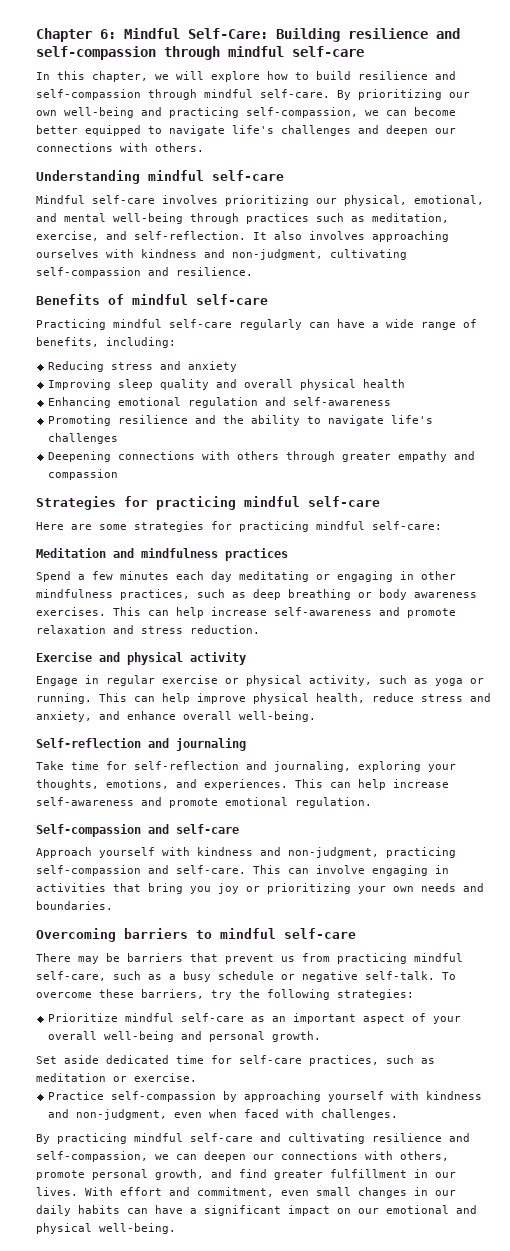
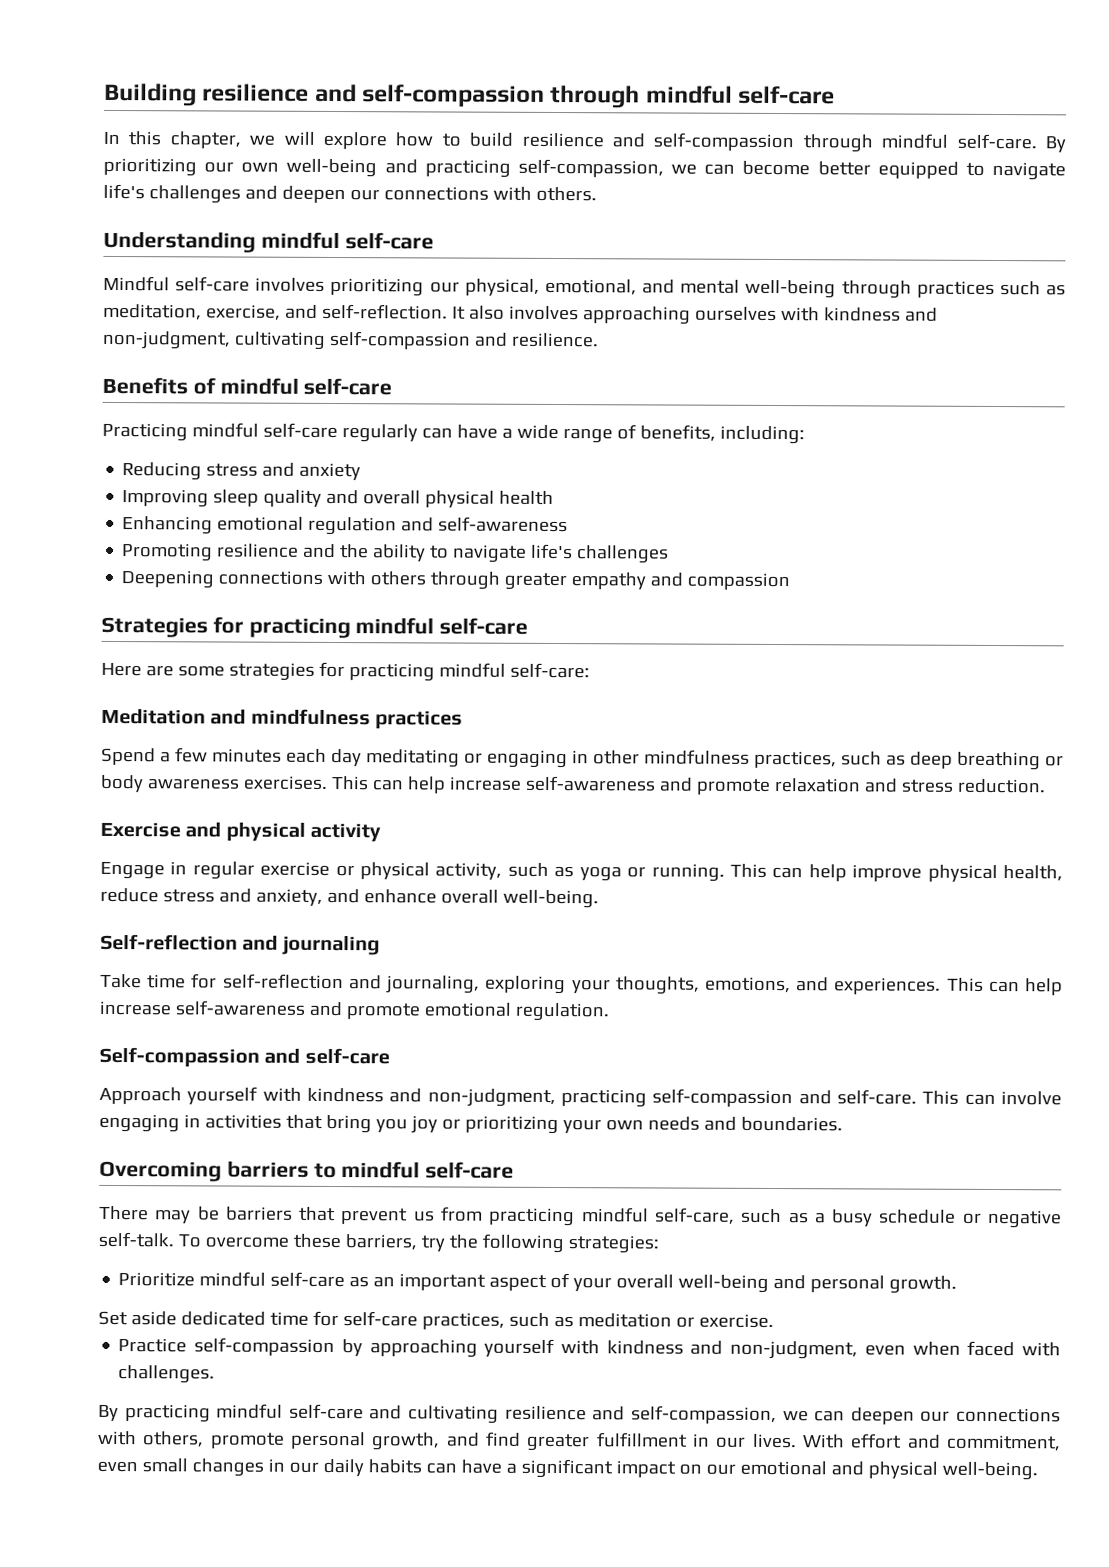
[36,28,268,42] Chapter 6: Mindful Self-Care: -> (104, 94) none

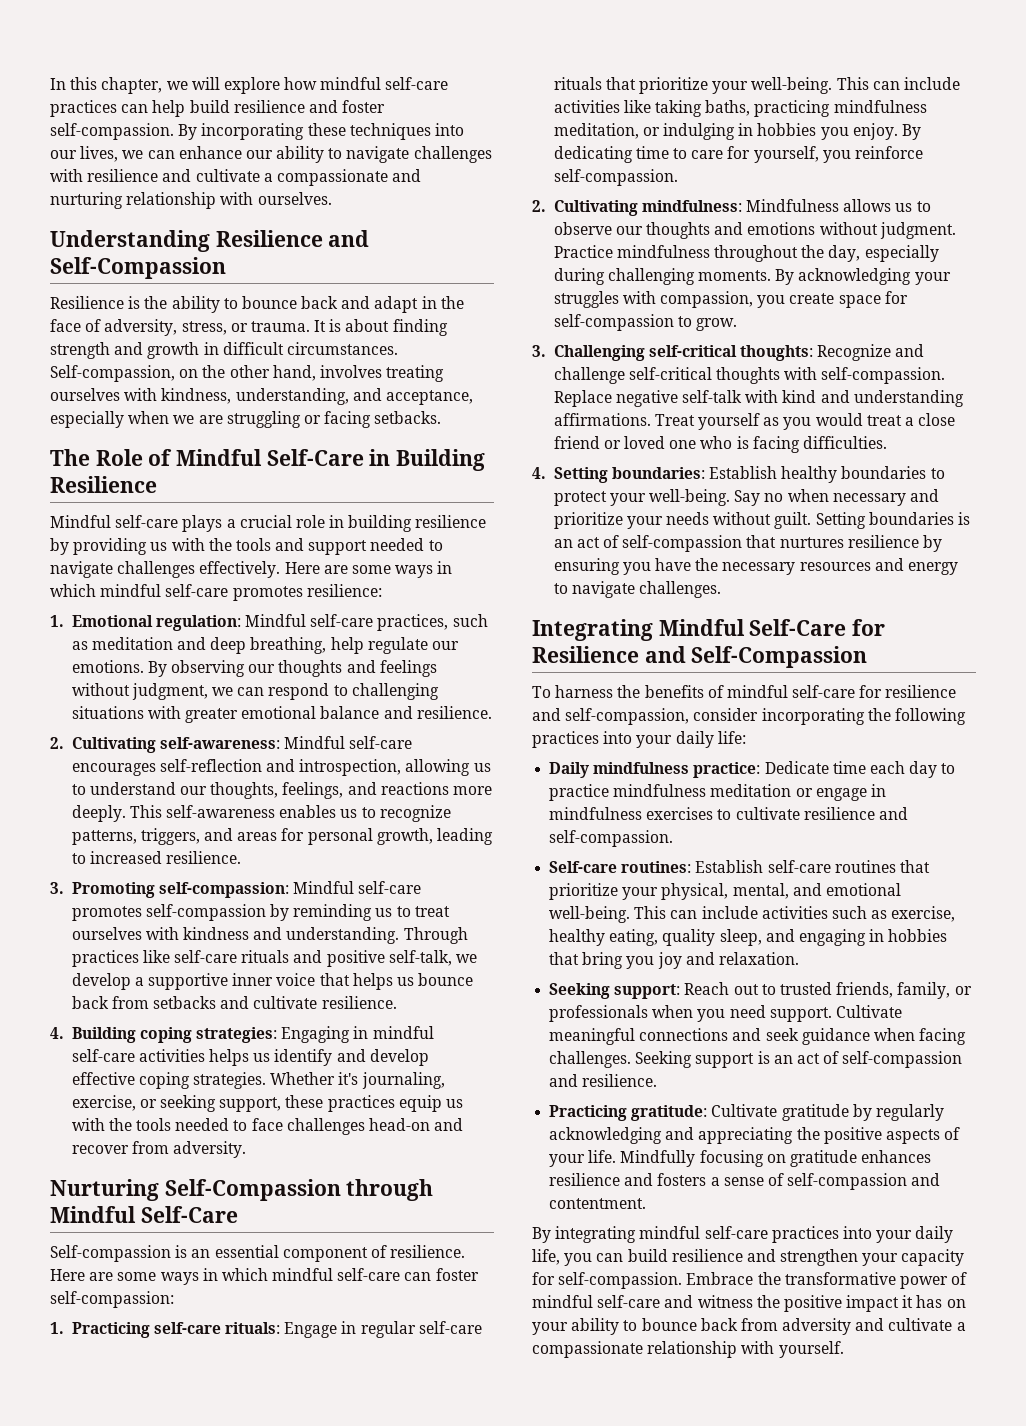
[104,82,836,109] Building resilience and self-compassion through mindful self-care // -> (50, 84) none
[441,132,1066,153] [103,157,1067,181] [103,183,597,204] [103,230,434,253] [103,275,1067,299] [103,303,938,325] [102,330,599,350] [102,376,393,396] [102,422,805,445] [122,462,362,481] [122,489,555,508] [122,516,569,536] [122,543,670,564] [121,570,791,591] [101,616,529,639] [101,661,590,682] [101,708,464,730] [101,747,1064,771] [100,774,1046,795] [100,821,382,843] [100,861,1063,883] [100,887,599,909] [100,933,380,956] [100,973,1063,996] [99,1000,610,1022] [99,1046,390,1068] [99,1086,1062,1108] [99,1113,843,1135] [99,1160,515,1182] [99,1205,1062,1229] [98,1231,659,1254] [118,1271,958,1294] [98,1310,339,1327] to build resilience and self-compassion through mindful self-care. By prioritizing our own well-being and practicing self-compassion, we can become better equipped to navigate life's challenges and deepen our connections with others. // Understanding mindful self-care // Mindful self-care involves prioritizing our physical, emotional, and mental well-being through practices such as meditation, exercise, and self-reflection. It also involves approaching ourselves with kindness and non-judgment, cultivating self-compassion and resilience. // Benefits of mindful self-care // Practicing mindful self-care regularly can have a wide range of benefits, including: // Reducing stress and anxiety // Improving sleep quality and overall physical health // Enhancing emotional regulation and self-awareness // Promoting resilience and the ability to navigate life's challenges // Deepening connections with others through greater empathy and compassion // Strategies for practicing mindful self-care // Here are some strategies for practicing mindful self-care: // Meditation and mindfulness practices // Spend a few minutes each day meditating or engaging in other mindfulness practices, such as deep breathing or body awareness exercises. This can help increase self-awareness and promote relaxation and stress reduction. // Exercise and physical activity // Engage in regular exercise or physical activity, such as yoga or running. This can help improve physical health, reduce stress and anxiety, and enhance overall well-being. // Self-reflection and journaling // Take time for self-reflection and journaling, exploring your thoughts, emotions, and experiences. This can help increase self-awareness and promote emotional regulation. // Self-compassion and self-care // Approach yourself with kindness and non-judgment, practicing self-compassion and self-care. This can involve engaging in activities that bring you joy or prioritizing your own needs and boundaries. // Overcoming barriers to mindful self-care // There may be barriers that prevent us from practicing mindful self-care, such as a busy schedule or negative self-talk. To overcome these barriers, try the following strategies: // Prioritize mindful self-care as an important aspect of your overall well-being and personal growth. // Set aside dedicated time for -> [320,77,449,90] [50,100,386,117] [50,123,464,140] [50,146,492,163] [50,169,422,186] [50,192,332,209] [50,230,370,252] [50,257,226,279] [50,296,464,313] [50,319,448,336] [50,342,398,359] [50,365,445,382] [50,388,473,405] [50,411,442,428] [50,449,486,471] [50,476,157,493] [50,515,487,532] [50,538,443,555] [50,561,453,578] [50,584,382,601] [50,614,307,631] mindful self-care practices can help build resilience and foster self-compassion. By incorporating these techniques into our lives, we can enhance our ability to navigate challenges with resilience and cultivate a compassionate and nurturing relationship with ourselves. // Understanding Resilience and Self-Compassion // Resilience is the ability to bounce back and adapt in the face of adversity, stress, or trauma. It is about finding strength and growth in difficult circumstances. Self-compassion, on the other hand, involves treating ourselves with kindness, understanding, and acceptance, especially when we are struggling or facing setbacks. // The Role of Mindful Self-Care in Building Resilience // Mindful self-care plays a crucial role in building resilience by providing us with the tools and support needed to navigate challenges effectively. Here are some ways in which mindful self-care promotes resilience: // 1. Emotional regulation: Mindful
[675,1313,774,1328] [118,1337,1061,1360] [118,1365,216,1384] [98,1403,1061,1425] [97,1430,1061,1452] [97,1458,1038,1481] or exercise. // Practice self-compassion by approaching yourself with kindness and non-judgment, even when faced with challenges. // By practicing mindful self-care and cultivating resilience and self-compassion, we can deepen our connections with others, promote personal growth, and find greater fulfillment in our lives. With effort and commitment, even small changes in our daily habits can have a significant impact on our emotional and physical well-being. -> [177,637,460,654] [71,660,437,677] [71,683,439,700] [71,706,492,723] [50,736,413,753] [71,759,491,776] [71,782,493,799] [71,805,451,822] [71,828,494,845] [71,851,242,864] [50,881,422,898] [71,904,450,921] [71,927,468,944] [71,950,478,967] [71,973,474,990] [71,996,397,1009] [50,1026,434,1043] [71,1049,429,1066] [71,1072,445,1089] [71,1095,464,1112] [71,1118,464,1135] [71,1141,247,1158] [50,1179,434,1201] [50,1206,238,1223] [50,1245,466,1262] [50,1268,479,1285] [50,1291,174,1308] [50,1321,482,1338] [553,77,961,94] [553,100,927,117] [553,123,922,140] [553,146,924,163] [553,169,678,186] [532,199,931,216] [553,222,956,239] [553,245,939,262] [553,268,951,285] [553,291,908,308] [553,314,738,331] [532,344,925,361] [553,367,946,384] [553,390,964,407] [553,413,956,430] [553,436,888,453] [532,466,945,483] [553,489,940,506] [553,512,971,529] [553,535,943,552] [553,558,959,575] [553,581,722,598] [532,619,886,641] [532,646,868,668] [532,685,957,698] [532,708,966,725] [532,731,746,748] [549,761,956,778] [549,784,886,801] [549,807,908,820] [549,830,674,847] [549,860,930,873] [549,883,901,900] [549,906,956,923] [549,929,948,946] [549,952,799,969] [549,982,972,999] [549,1005,902,1022] [549,1028,967,1045] [549,1051,963,1068] [549,1074,658,1087] [549,1104,944,1121] [549,1127,961,1144] [549,1150,932,1167] [549,1173,941,1190] [549,1198,647,1209] [532,1226,954,1243] [532,1249,965,1266] [532,1272,968,1289] [532,1295,966,1312] [532,1318,966,1335] [532,1341,844,1358] and deep breathing, help regulate our emotions. By observing our thoughts and feelings without judgment, we can respond to challenging situations with greater emotional balance and resilience. // 2. Cultivating self-awareness: Mindful self-care encourages self-reflection and introspection, allowing us to understand our thoughts, feelings, and reactions more deeply. This self-awareness enables us to recognize patterns, triggers, and areas for personal growth, leading to increased resilience. // 3. Promoting self-compassion: Mindful self-care promotes self-compassion by reminding us to treat ourselves with kindness and understanding. Through practices like self-care rituals and positive self-talk, we develop a supportive inner voice that helps us bounce back from setbacks and cultivate resilience. // 4. Building coping strategies: Engaging in mindful self-care activities helps us identify and develop effective coping strategies. Whether it's journaling, exercise, or seeking support, these practices equip us with the tools needed to face challenges head-on and recover from adversity. // Nurturing Self-Compassion through Mindful Self-Care // Self-compassion is an essential component of resilience. Here are some ways in which mindful self-care can foster self-compassion: // 1. Practicing self-care rituals: Engage in regular self-care rituals that prioritize your well-being. This can include activities like taking baths, practicing mindfulness meditation, or indulging in hobbies you enjoy. By dedicating time to care for yourself, you reinforce self-compassion. // 2. Cultivating mindfulness: Mindfulness allows us to observe our thoughts and emotions without judgment. Practice mindfulness throughout the day, especially during challenging moments. By acknowledging your struggles with compassion, you create space for self-compassion to grow. // 3. Challenging self-critical thoughts: Recognize and challenge self-critical thoughts with self-compassion. Replace negative self-talk with kind and understanding affirmations. Treat yourself as you would treat a close friend or loved one who is facing difficulties. // 4. Setting boundaries: Establish healthy boundaries to protect your well-being. Say no when necessary and prioritize your needs without guilt. Setting boundaries is an act of self-compassion that nurtures resilience by ensuring you have the necessary resources and energy to navigate challenges. // Integrating Mindful Self-Care for Resilience and Self-Compassion // To harness the benefits of mindful self-care for resilience and self-compassion, consider incorporating the following practices into your daily life: // Daily mindfulness practice: Dedicate time each day to practice mindfulness meditation or engage in mindfulness exercises to cultivate resilience and self-compassion. // Self-care routines: Establish self-care routines that prioritize your physical, mental, and emotional well-being. This can include activities such as exercise, healthy eating, quality sleep, and engaging in hobbies that bring you joy and relaxation. // Seeking support: Reach out to trusted friends, family, or professionals when you need support. Cultivate meaningful connections and seek guidance when facing challenges. Seeking support is an act of self-compassion and resilience. // Practicing gratitude: Cultivate gratitude by regularly acknowledging and appreciating the positive aspects of your life. Mindfully focusing on gratitude enhances resilience and fosters a sense of self-compassion and contentment. // By integrating mindful self-care practices into your daily life, you can build resilience and strengthen your capacity for self-compassion. Embrace the transformative power of mindful self-care and witness the positive impact it has on your ability to bounce back from adversity and cultivate a compassionate relationship with yourself.

